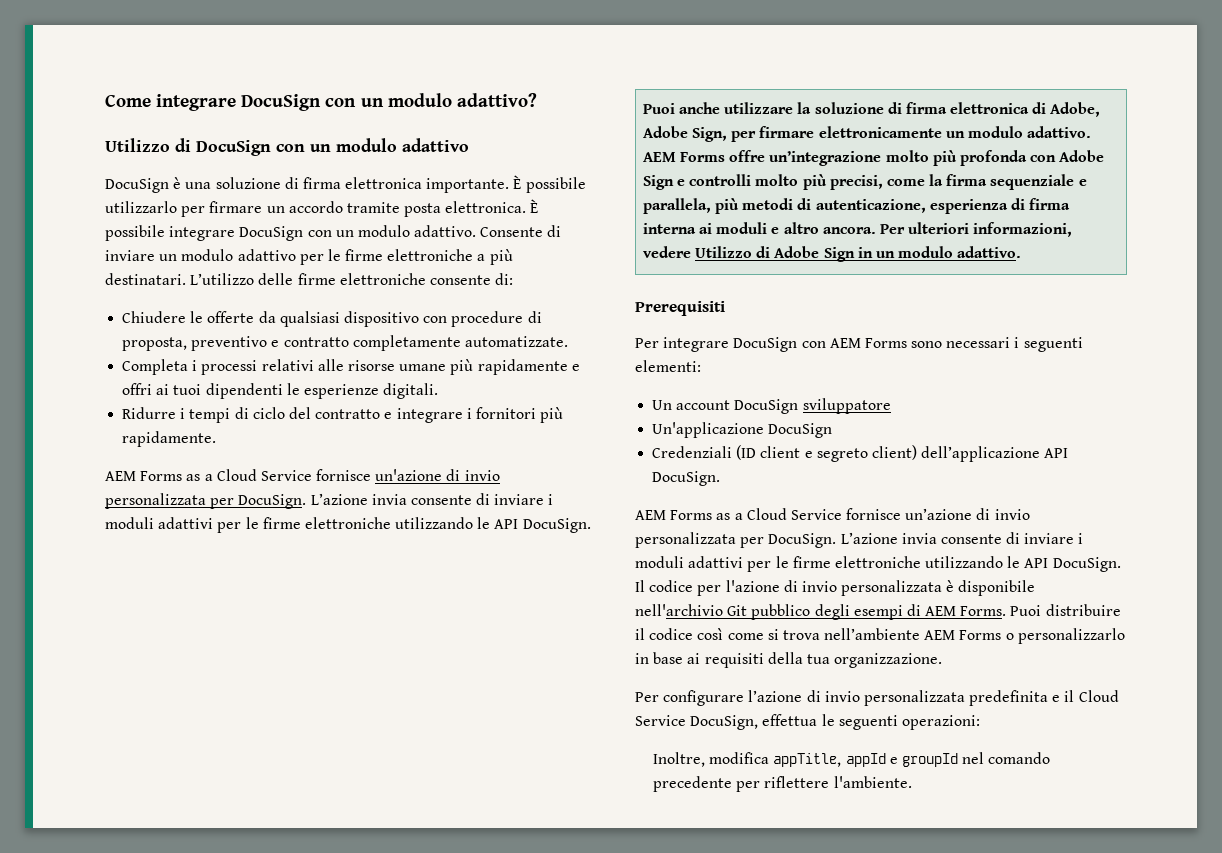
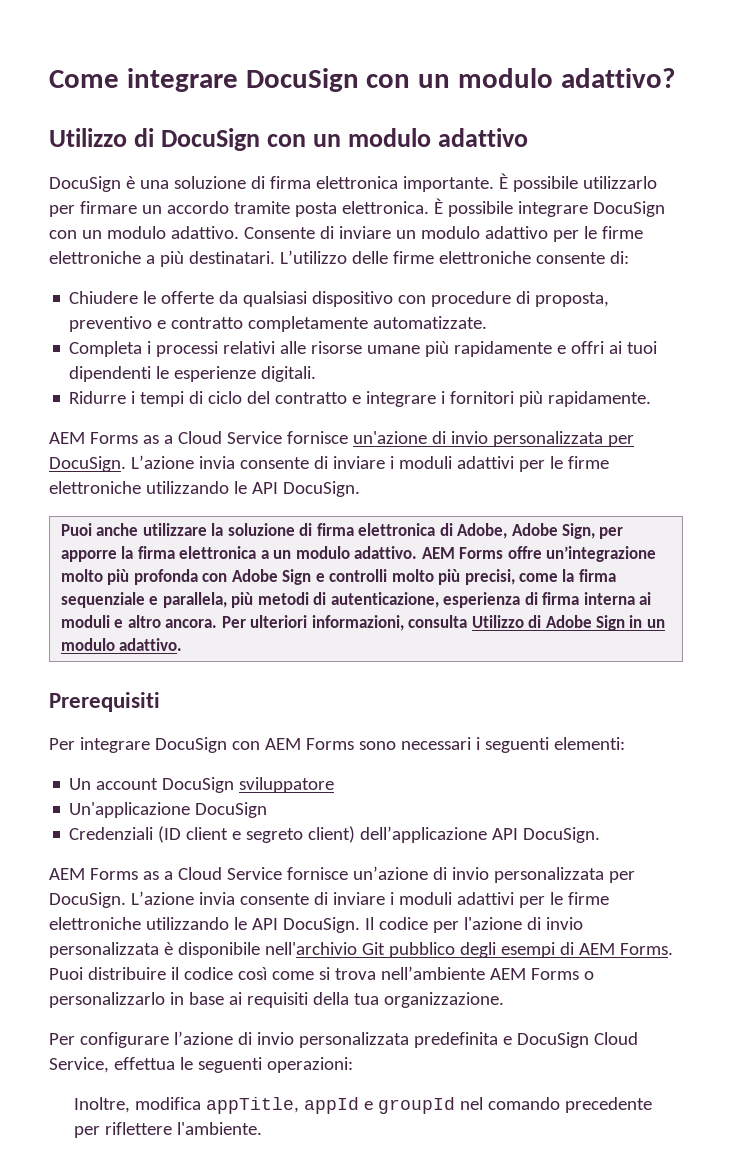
[759,126,942,138] firmare elettronicamente -> [61,546,269,562] apporre la firma elettronica a
[642,246,691,258] vedere -> [408,615,468,628] consulta
[1064,690,1119,702] [635,715,759,730] il Cloud Service DocuSign, -> [516,1032,638,1048] [49,1057,109,1073] DocuSign Cloud Service,

